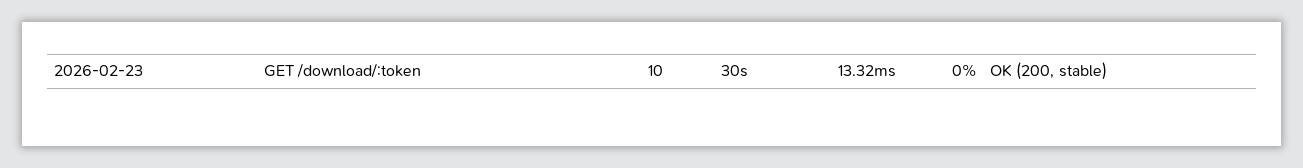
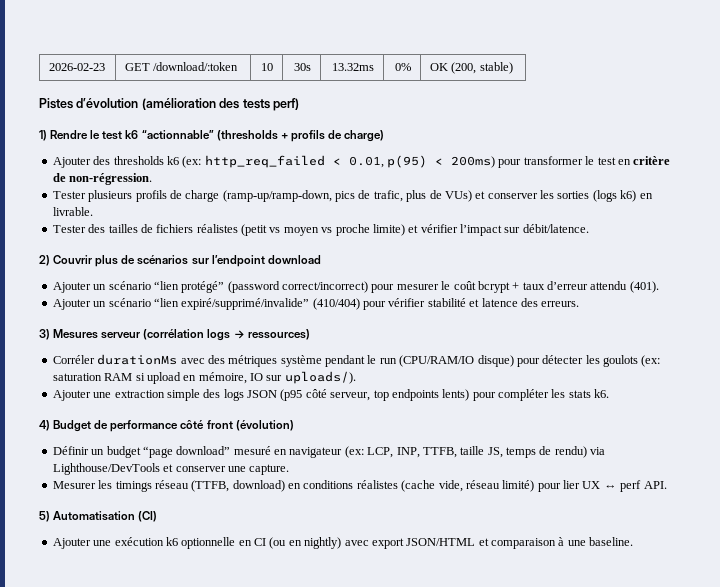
(1107, 71) none -> [39,98,299,111] [39,130,385,142] [52,155,671,168] [52,173,153,185] [52,190,653,202] [52,207,93,216] [52,224,589,236] [39,255,321,267] [52,281,659,293] [52,298,580,310] [39,329,310,341] [52,354,661,367] [52,371,356,384] [52,389,610,401] [39,420,294,432] [52,446,606,458] [52,463,290,475] [52,480,667,492] [39,511,158,522] [52,537,634,549] // Pistes d’évolution (amélioration des tests perf) // 1) Rendre le test k6 “actionnable” (thresholds + profils de charge) // Ajouter des thresholds k6 (ex: http_req_failed < 0.01, p(95) < 200ms) pour transformer le test en critère de non-régression. // Tester plusieurs profils de charge (ramp-up/ramp-down, pics de trafic, plus de VUs) et conserver les sorties (logs k6) en livrable. // Tester des tailles de fichiers réalistes (petit vs moyen vs proche limite) et vérifier l’impact sur débit/latence. // 2) Couvrir plus de scénarios sur l’endpoint download // Ajouter un scénario “lien protégé” (password correct/incorrect) pour mesurer le coût bcrypt + taux d’erreur attendu (401). // Ajouter un scénario “lien expiré/supprimé/invalide” (410/404) pour vérifier stabilité et latence des erreurs. // 3) Mesures serveur (corrélation logs → ressources) // Corréler durationMs avec des métriques système pendant le run (CPU/RAM/IO disque) pour détecter les goulots (ex: saturation RAM si upload en mémoire, IO sur uploads/). // Ajouter une extraction simple des logs JSON (p95 côté serveur, top endpoints lents) pour compléter les stats k6. // 4) Budget de performance côté front (évolution) // Définir un budget “page download” mesuré en navigateur (ex: LCP, INP, TTFB, taille JS, temps de rendu) via Lighthouse/DevTools et conserver une capture. // Mesurer les timings réseau (TTFB, download) en conditions réalistes (cache vide, réseau limité) pour lier UX ↔ perf API. // 5) Automatisation (CI) // Ajouter une exécution k6 optionnelle en CI (ou en nightly) avec export JSON/HTML et comparaison à une baseline.

